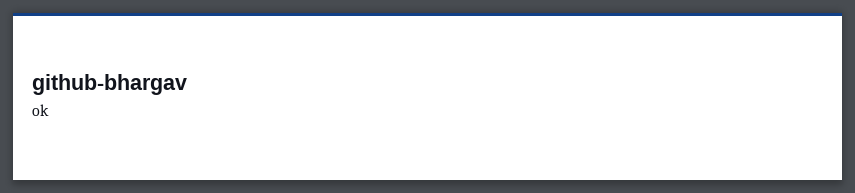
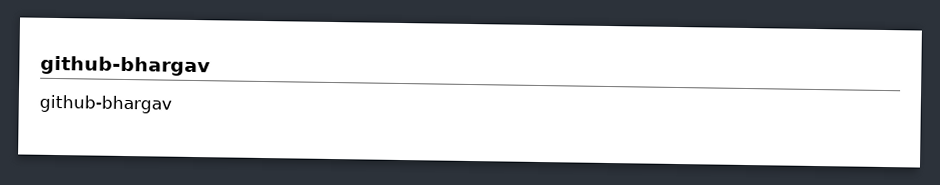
[32,104,49,116] ok -> [39,94,172,114] github-bhargav

